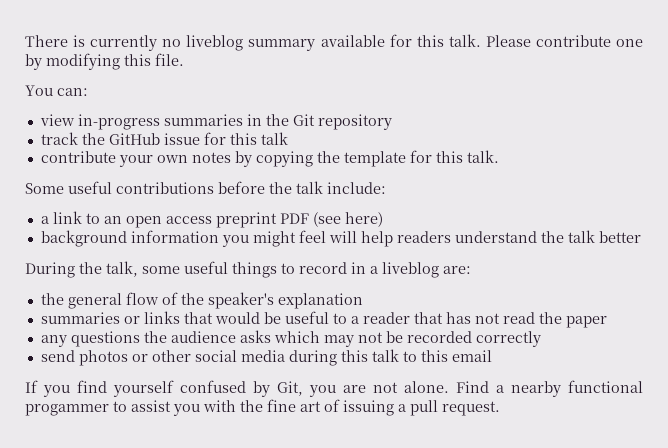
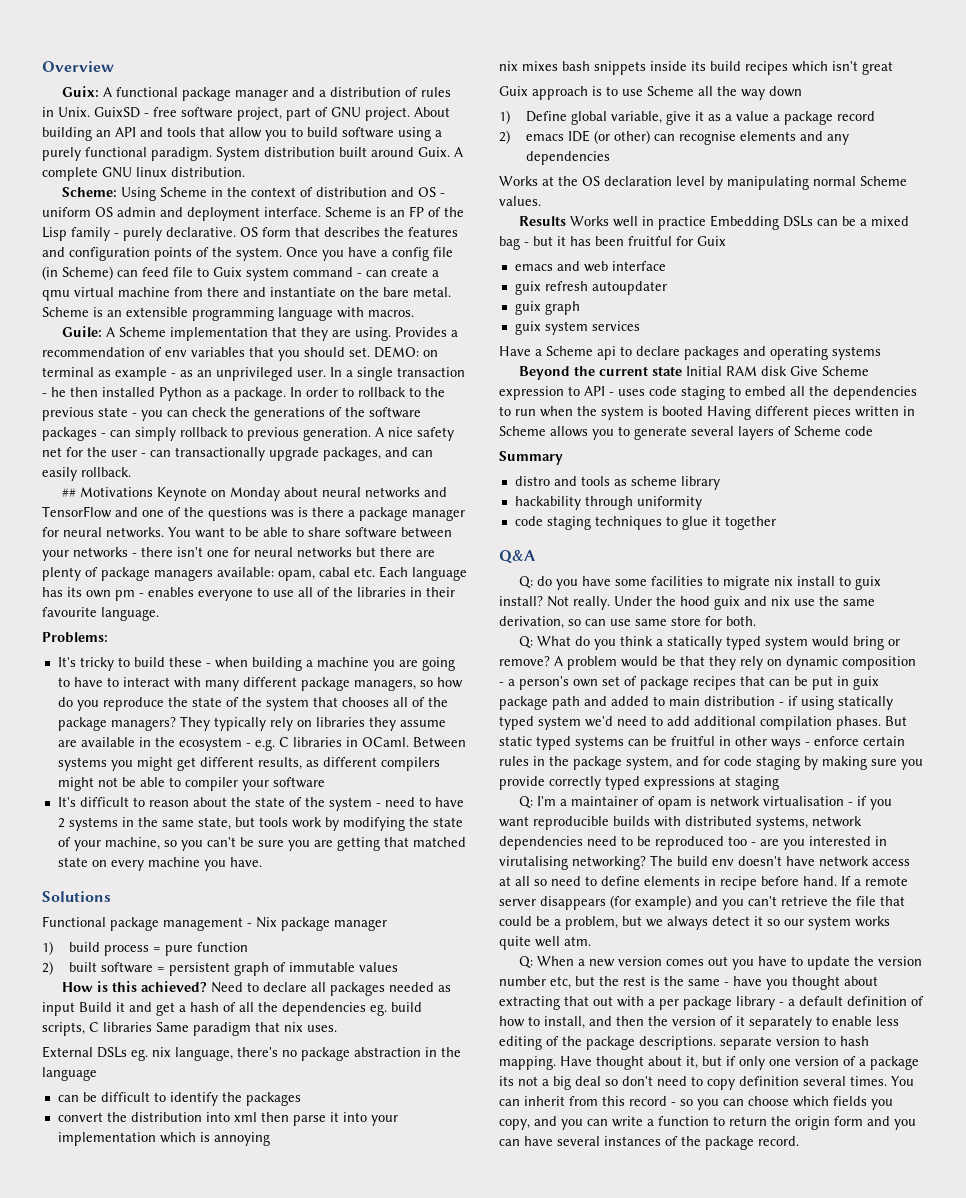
[25,34,643,51] [25,53,184,70] [25,85,88,96] [39,114,392,130] [40,132,288,145] [40,150,499,167] [25,181,386,194] [40,211,383,228] [40,230,641,247] [25,261,471,278] [40,292,363,309] [40,311,607,328] [40,330,541,347] [40,349,492,366] [25,380,643,397] [25,399,500,416] There is currently no liveblog summary available for this talk. Please contribute one by modifying this file. // You can: // view in-progress summaries in the Git repository // track the GitHub issue for this talk // contribute your own notes by copying the template for this talk. // Some useful contributions before the talk include: // a link to an open access preprint PDF (see here) // background information you might feel will help readers understand the talk better // During the talk, some useful things to record in a liveblog are: // the general flow of the speaker's explanation // summaries or links that would be useful to a reader that has not read the paper // any questions the audience asks which may not be recorded correctly // send photos or other social media during this talk to this email // If you find yourself confused by Git, you are not alone. Find a nearby functional progammer to assist you with the fine art of issuing a pull request. -> [42,61,114,72] [62,86,452,101] [42,107,450,121] [42,127,442,141] [42,147,463,161] [42,167,245,181] [62,187,446,201] [42,206,464,221] [42,227,458,241] [42,247,453,261] [42,266,439,281] [42,287,451,301] [42,307,414,321] [62,326,459,341] [42,346,438,361] [42,367,465,381] [42,387,445,401] [42,407,421,421] [42,427,454,441] [42,447,433,461] [42,467,131,481] [62,487,448,501] [42,506,465,521] [42,527,452,538] [42,547,435,561] [42,566,467,581] [42,587,455,601] [42,607,159,621] [42,632,108,643] [57,657,455,671] [57,677,463,691] [57,697,448,711] [57,716,446,731] [57,737,466,751] [57,757,440,771] [57,777,325,791] [57,797,464,811] [57,817,463,831] [57,837,466,851] [57,857,262,871] [42,891,111,902] [42,916,387,931] [42,941,249,956] [42,961,399,976] [62,981,452,996] [42,1002,422,1016] [42,1022,337,1036] [42,1046,461,1061] [42,1067,97,1081] [57,1092,301,1106] [57,1112,398,1126] [57,1132,270,1146] [499,61,893,75] [499,86,802,100] [499,110,876,125] [499,130,850,145] [526,151,611,165] [499,176,907,190] [499,196,541,206] [519,215,910,230] [499,236,726,250] [514,261,666,272] [514,281,667,295] [514,301,580,315] [514,321,640,335] [499,346,881,360] [519,366,870,380] [499,386,917,400] [499,406,915,420] [499,426,873,440] [499,451,563,465] [514,476,720,490] [514,496,702,510] [514,516,776,530] [499,550,535,564] [519,576,882,590] [499,596,875,610] [499,616,756,629] [519,636,901,650] [499,656,916,670] [499,676,879,690] [499,696,893,710] [499,716,907,730] [499,736,905,750] [499,756,923,770] [499,776,779,790] [519,796,893,810] [499,816,862,830] [499,836,887,850] [499,855,910,870] [499,876,908,890] [499,895,905,910] [499,916,890,930] [499,936,591,950] [519,956,923,970] [499,976,878,990] [499,996,924,1010] [499,1016,899,1030] [499,1036,869,1050] [499,1056,919,1070] [499,1076,914,1090] [499,1096,893,1110] [499,1116,916,1130] [499,1136,799,1150] Overview // Guix: A functional package manager and a distribution of rules in Unix. GuixSD - free software project, part of GNU project. About building an API and tools that allow you to build software using a purely functional paradigm. System distribution built around Guix. A complete GNU linux distribution. // Scheme: Using Scheme in the context of distribution and OS - uniform OS admin and deployment interface. Scheme is an FP of the Lisp family - purely declarative. OS form that describes the features and configuration points of the system. Once you have a config file (in Scheme) can feed file to Guix system command - can create a qmu virtual machine from there and instantiate on the bare metal. Scheme is an extensible programming language with macros. // Guile: A Scheme implementation that they are using. Provides a recommendation of env variables that you should set. DEMO: on terminal as example - as an unprivileged user. In a single transaction - he then installed Python as a package. In order to rollback to the previous state - you can check the generations of the software packages - can simply rollback to previous generation. A nice safety net for the user - can transactionally upgrade packages, and can easily rollback. // ## Motivations Keynote on Monday about neural networks and TensorFlow and one of the questions was is there a package manager for neural networks. You want to be able to share software between your networks - there isn't one for neural networks but there are plenty of package managers available: opam, cabal etc. Each language has its own pm - enables everyone to use all of the libraries in their favourite language. // Problems: // It's tricky to build these - when building a machine you are going to have to interact with many different package managers, so how do you reproduce the state of the system that chooses all of the package managers? They typically rely on libraries they assume are available in the ecosystem - e.g. C libraries in OCaml. Between systems you might get different results, as different compilers might not be able to compiler your software // It's difficult to reason about the state of the system - need to have 2 systems in the same state, but tools work by modifying the state of your machine, so you can't be sure you are getting that matched state on every machine you have. // Solutions // Functional package management - Nix package manager // 1) build process = pure function // 2) built software = persistent graph of immutable values // How is this achieved? Need to declare all packages needed as input Build it and get a hash of all the dependencies eg. build scripts, C libraries Same paradigm that nix uses. // External DSLs eg. nix language, there's no package abstraction in the language // can be difficult to identify the packages // convert the distribution into xml then parse it into your implementation which is annoying // nix mixes bash snippets inside its build recipes which isn't great // Guix approach is to use Scheme all the way down // 1) Define global variable, give it as a value a package record // 2) emacs IDE (or other) can recognise elements and any dependencies // Works at the OS declaration level by manipulating normal Scheme values. // Results Works well in practice Embedding DSLs can be a mixed bag - but it has been fruitful for Guix // emacs and web interface // guix refresh autoupdater // guix graph // guix system services // Have a Scheme api to declare packages and operating systems // Beyond the current state Initial RAM disk Give Scheme expression to API - uses code staging to embed all the dependencies to run when the system is booted Having different pieces written in Scheme allows you to generate several layers of Scheme code // Summary // distro and tools as scheme library // hackability through uniformity // code staging techniques to glue it together // Q&A // Q: do you have some facilities to migrate nix install to guix install? Not really. Under the hood guix and nix use the same derivation, so can use same store for both. // Q: What do you think a statically typed system would bring or remove? A problem would be that they rely on dynamic composition - a person's own set of package recipes that can be put in guix package path and added to main distribution - if using statically typed system we'd need to add additional compilation phases. But static typed systems can be fruitful in other ways - enforce certain rules in the package system, and for code staging by making sure you provide correctly typed expressions at staging // Q: I'm a maintainer of opam is network virtualisation - if you want reproducible builds with distributed systems, network dependencies need to be reproduced too - are you interested in virutalising networking? The build env doesn't have network access at all so need to define elements in recipe before hand. If a remote server disappears (for example) and you can't retrieve the file that could be a problem, but we always detect it so our system works quite well atm. // Q: When a new version comes out you have to update the version number etc, but the rest is the same - have you thought about extracting that out with a per package library - a default definition of how to install, and then the version of it separately to enable less editing of the package descriptions. separate version to hash mapping. Have thought about it, but if only one version of a package its not a big deal so don't need to copy definition several times. You can inherit from this record - so you can choose which fields you copy, and you can write a function to return the origin form and you can have several instances of the package record.

